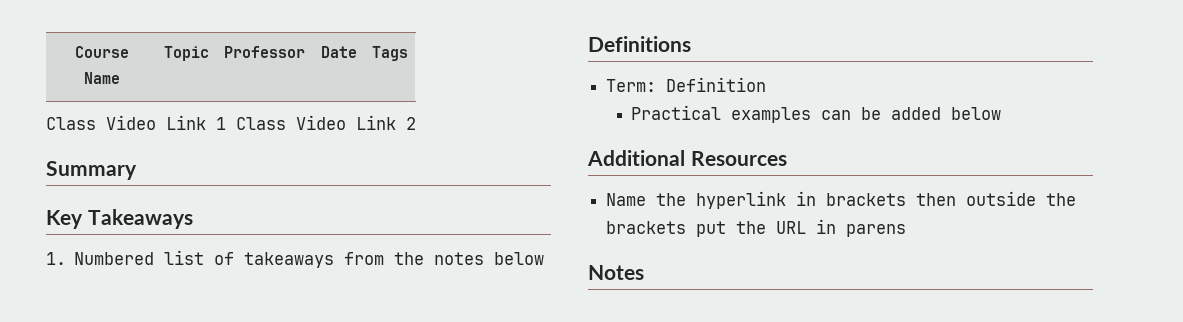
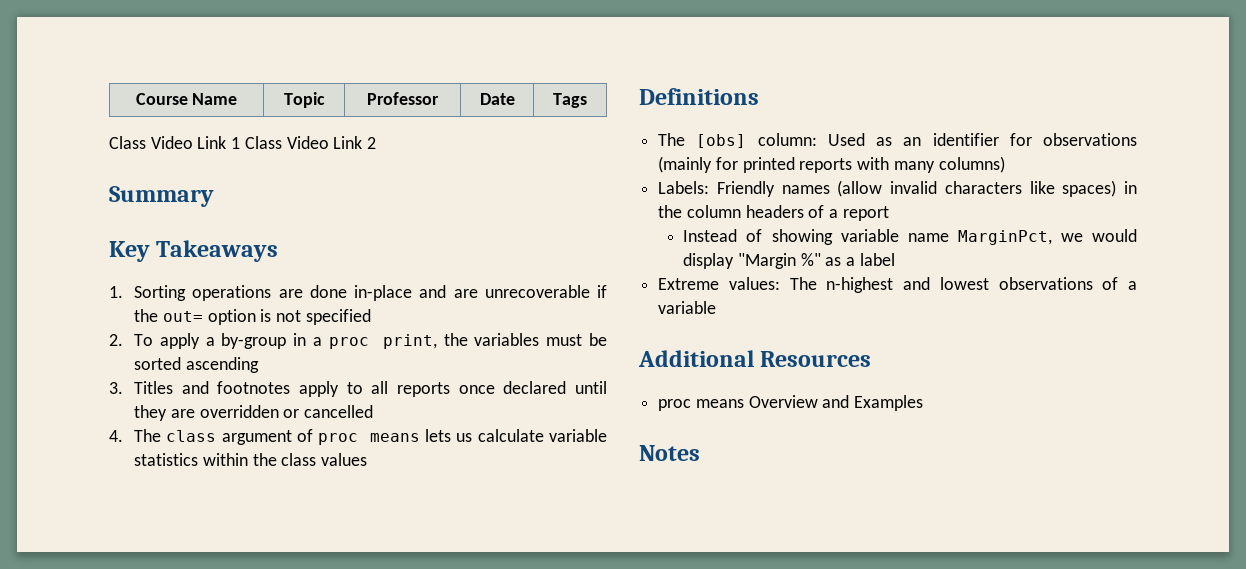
[74,250,545,268] [588,36,691,52] [606,77,767,92] [631,105,1002,123] [587,150,787,166] [606,191,1077,209] [606,219,907,237] Numbered list of takeaways from the notes below // Definitions // Term: Definition // Practical examples can be added below // Additional Resources // Name the hyperlink in brackets then outside the brackets put the URL in parens -> [134,285,607,301] [134,309,371,325] [109,333,607,349] [134,357,259,373] [109,381,607,397] [134,405,373,421] [109,429,607,445] [134,453,367,466] [639,88,759,105] [658,133,1137,148] [658,156,1005,173] [658,180,1137,197] [658,205,889,221] [683,229,1137,245] [683,253,895,269] [658,277,1137,293] [658,301,717,314] [638,350,872,367] [658,395,924,411] Sorting operations are done in-place and are unrecoverable if the out= option is not specified // 2. To apply a by-group in a proc print, the variables must be sorted ascending // 3. Titles and footnotes apply to all reports once declared until they are overridden or cancelled // 4. The class argument of proc means lets us calculate variable statistics within the class values // Definitions // The [obs] column: Used as an identifier for observations (mainly for printed reports with many columns) // Labels: Friendly names (allow invalid characters like spaces) in the column headers of a report // Instead of showing variable name MarginPct, we would display "Margin %" as a label // Extreme values: The n-highest and lowest observations of a variable // Additional Resources // proc means Overview and Examples

